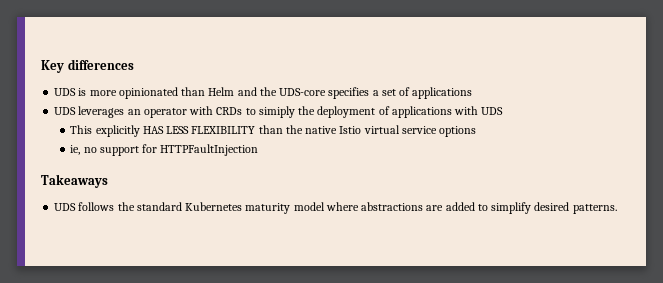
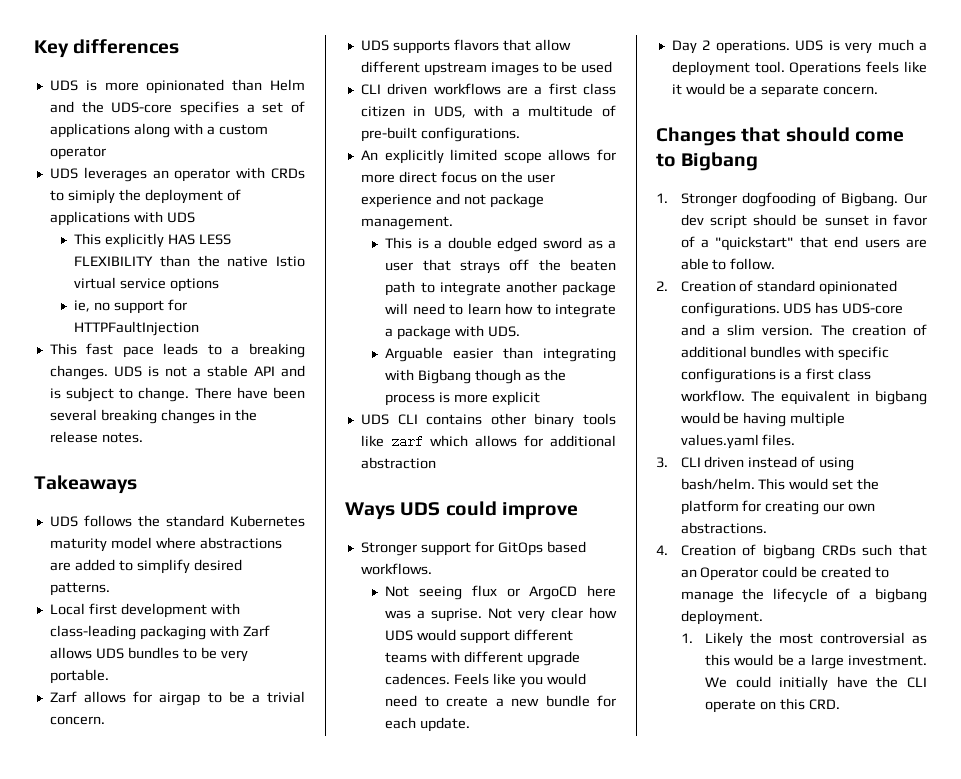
(473, 93) none -> [133,123,268,138] [49,146,106,160] along with a custom operator
(259, 150) none -> [49,343,305,358] [49,365,305,380] [49,387,305,402] [49,409,257,424] [49,431,143,443] // This fast pace leads to a breaking changes. UDS is not a stable API and is subject to change. There have been several breaking changes in the release notes.
(617, 209) none -> [49,603,240,618] [49,625,270,640] [49,647,248,662] [49,669,109,684] [49,691,306,706] [49,716,105,725] [360,39,571,54] [360,61,612,76] [360,83,616,95] [360,105,616,118] [360,127,520,142] [360,149,616,164] [360,171,555,183] [360,193,544,208] [360,216,453,230] [385,237,616,252] [385,259,616,274] [385,281,616,296] [385,303,616,318] [385,325,521,340] [385,347,616,362] [385,369,567,384] [385,391,541,406] [360,413,616,428] [360,435,616,448] [360,457,436,469] [345,501,578,520] [360,541,586,556] [360,563,432,575] [385,585,616,600] [385,607,617,622] [385,629,574,644] [385,651,581,666] [385,673,587,688] [385,695,616,707] [385,717,471,732] [671,39,927,54] [671,61,927,76] [671,83,878,98] [656,127,904,146] [656,152,759,171] [656,192,927,207] [680,214,927,229] [680,236,927,251] [680,258,776,270] [656,280,898,295] [680,302,904,317] [680,324,927,336] [680,346,890,361] [680,368,872,383] [680,390,927,405] [680,412,846,427] [680,434,796,449] [656,456,855,471] [680,478,880,490] [680,500,876,515] [680,522,767,534] [656,544,927,559] [680,566,890,581] [680,588,927,603] [680,610,763,625] [680,632,927,647] [705,654,927,669] [705,676,927,691] [705,698,840,713] // Local first development with class-leading packaging with Zarf allows UDS bundles to be very portable. // Zarf allows for airgap to be a trivial concern. // UDS supports flavors that allow different upstream images to be used // CLI driven workflows are a first class citizen in UDS, with a multitude of pre-built configurations. // An explicitly limited scope allows for more direct focus on the user experience and not package management. // This is a double edged sword as a user that strays off the beaten path to integrate another package will need to learn how to integrate a package with UDS. // Arguable easier than integrating with Bigbang though as the process is more explicit // UDS CLI contains other binary tools like zarf which allows for additional abstraction // Ways UDS could improve // Stronger support for GitOps based workflows. // Not seeing flux or ArgoCD here was a suprise. Not very clear how UDS would support different teams with different upgrade cadences. Feels like you would need to create a new bundle for each update. // Day 2 operations. UDS is very much a deployment tool. Operations feels like it would be a separate concern. // Changes that should come to Bigbang // 1. Stronger dogfooding of Bigbang. Our dev script should be sunset in favor of a "quickstart" that end users are able to follow. // 2. Creation of standard opinionated configurations. UDS has UDS-core and a slim version. The creation of additional bundles with specific configurations is a first class workflow. The equivalent in bigbang would be having multiple values.yaml files. // 3. CLI driven instead of using bash/helm. This would set the platform for creating our own abstractions. // 4. Creation of bigbang CRDs such that an Operator could be created to manage the lifecycle of a bigbang deployment. // 1. Likely the most controversial as this would be a large investment. We could initially have the CLI operate on this CRD.

